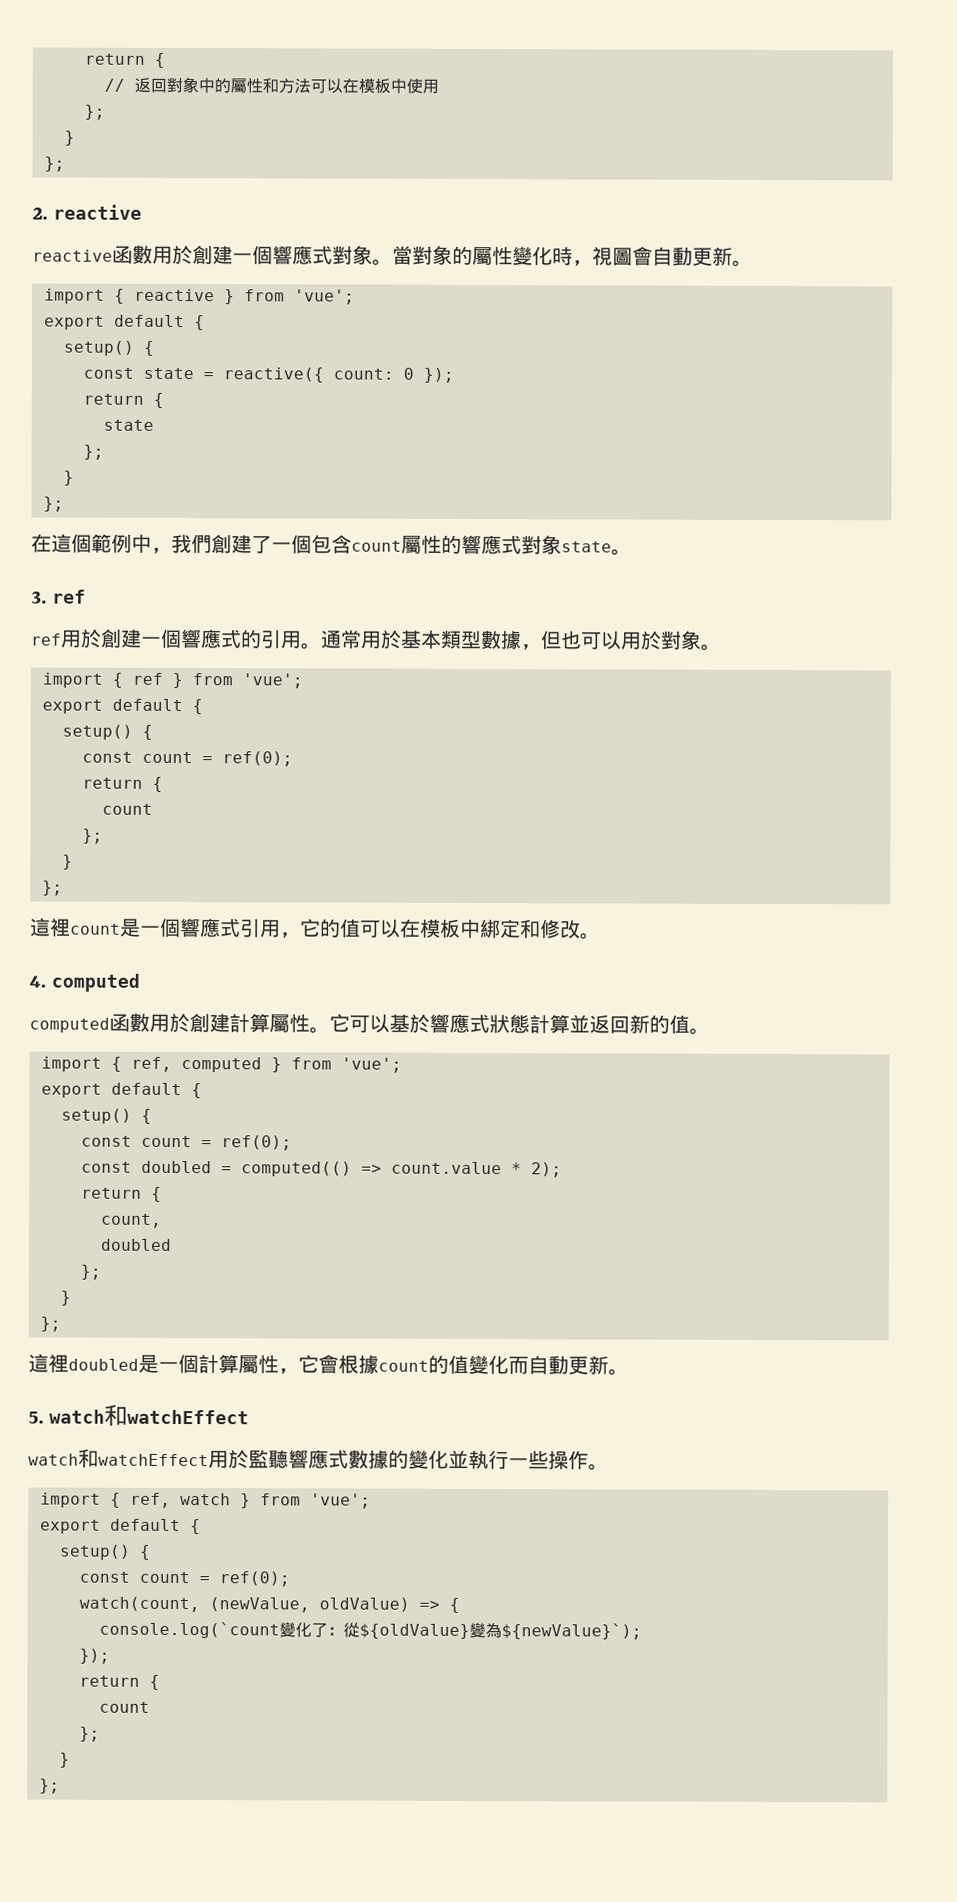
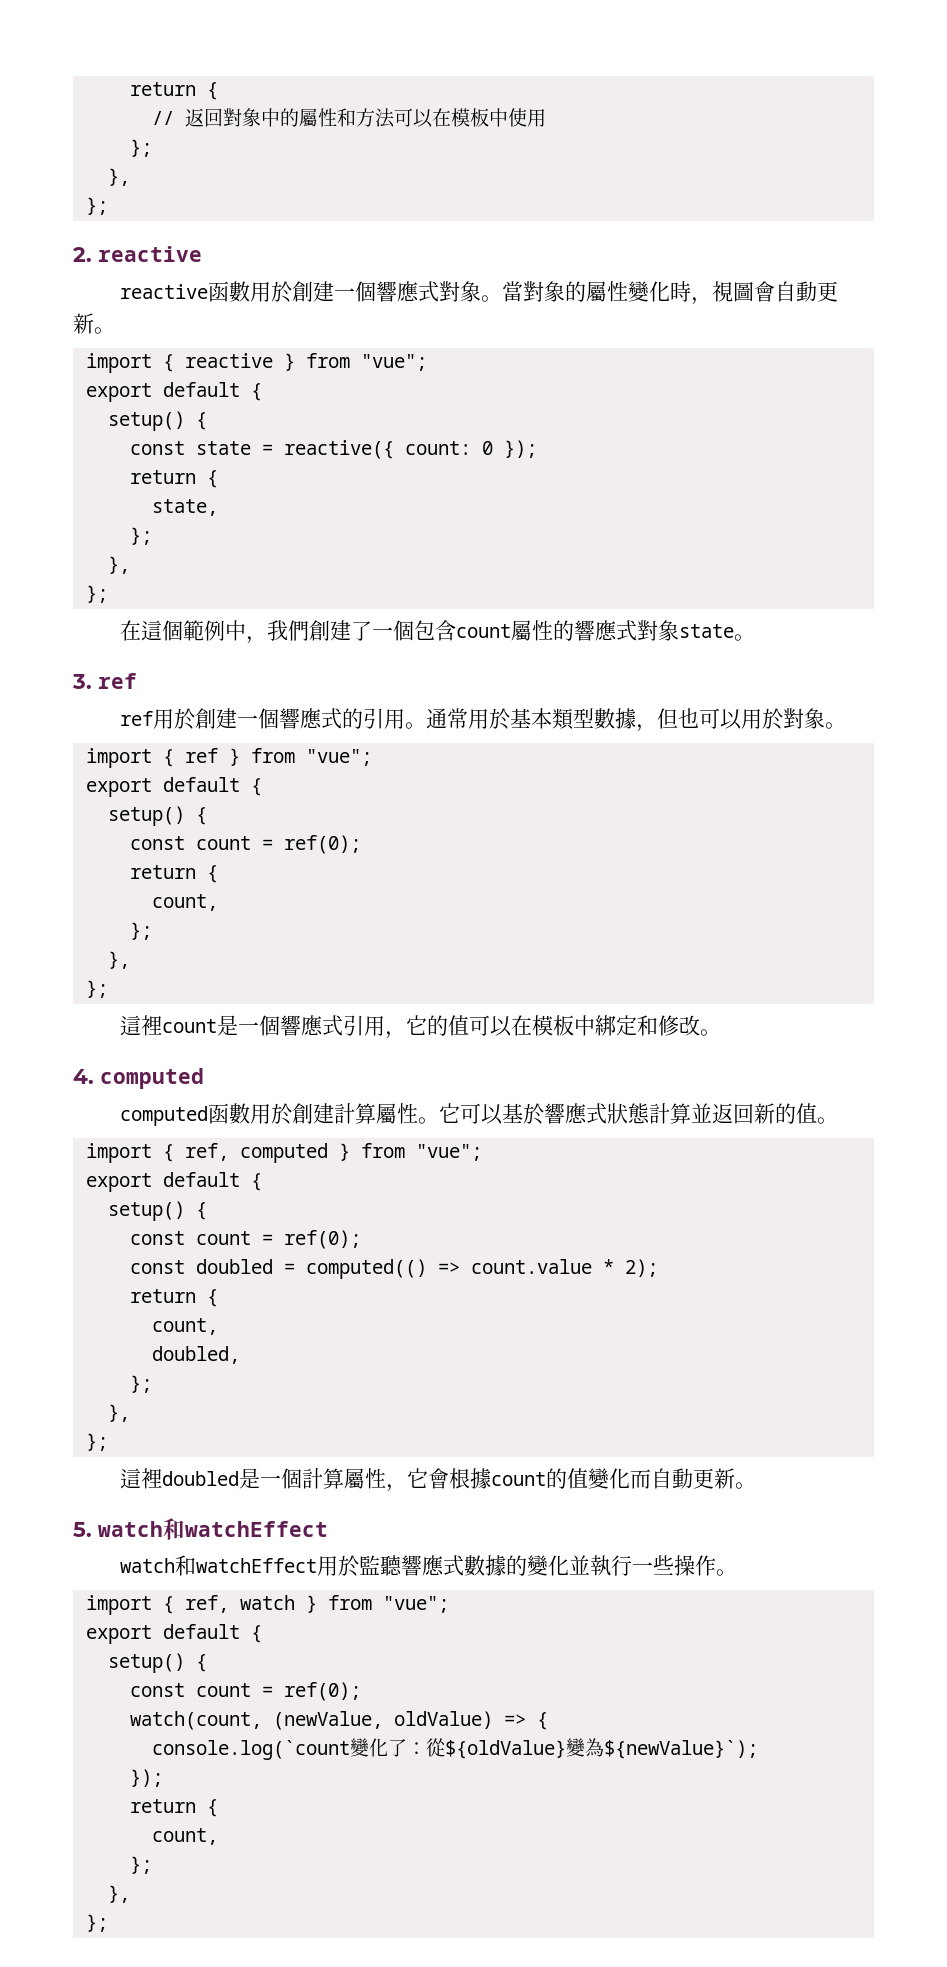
[64,130,75,146] } -> [107,168,130,186] },
[294,289,355,305] 'vue'; -> [360,354,427,371] "vue";
[103,419,154,431] [83,444,104,460] [63,470,74,486] state // }; // } -> [151,499,218,516] [129,527,152,545] [107,556,130,574] state, // }; // },
[242,673,303,689] 'vue'; -> [305,749,372,766] "vue";
[102,803,153,815] [82,828,103,844] [62,854,73,870] count // }; // } -> [151,894,218,911] [129,922,152,940] [107,951,130,969] count, // }; // },
[341,1057,402,1073] 'vue'; -> [415,1144,482,1161] "vue";
[101,1238,172,1251] [80,1264,101,1280] [60,1290,71,1306] doubled // }; // } -> [151,1346,240,1364] [129,1375,152,1393] [107,1404,130,1422] doubled, // }; // },
[310,1493,371,1509] 'vue'; -> [382,1596,449,1613] "vue";
[99,1701,150,1713] [79,1726,100,1742] [59,1752,70,1768] count // }; // } -> [151,1828,218,1845] [129,1856,152,1874] [107,1885,130,1903] count, // }; // },

